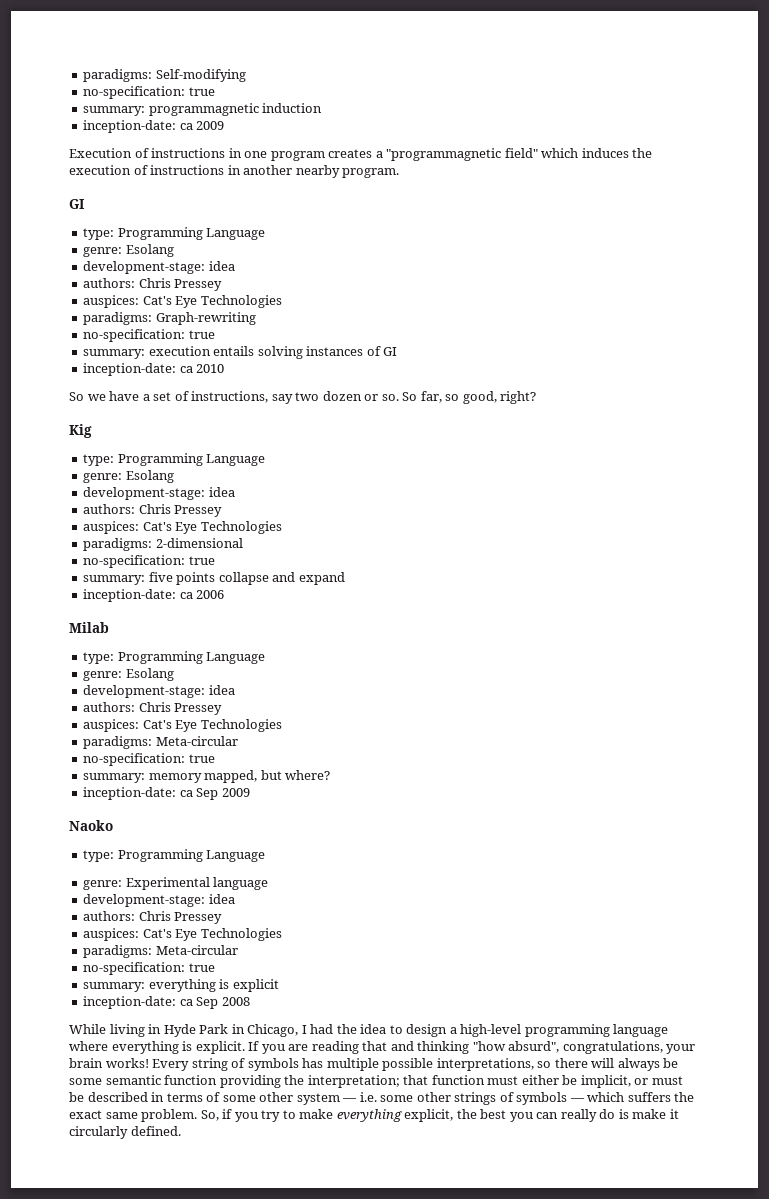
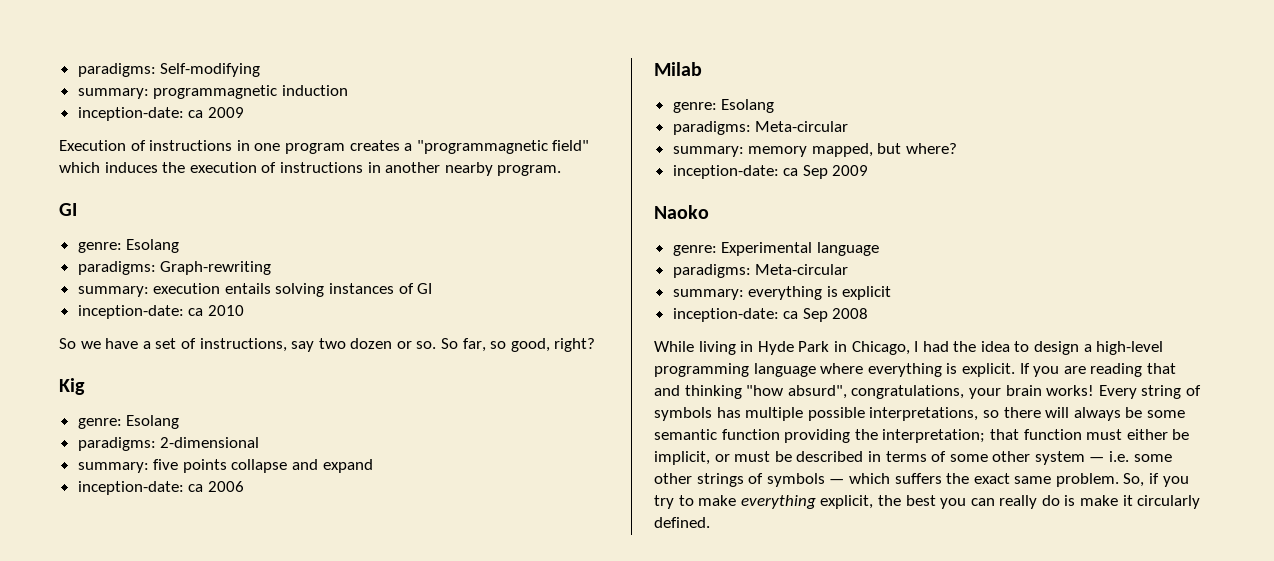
[83,86,215,99] // no-specification: true -> (261, 70) none
[83,227,266,240] [83,244,174,257] [83,261,235,274] [83,278,223,291] [83,295,282,308] // type: Programming Language // genre: Esolang // development-stage: idea // authors: Chris Pressey // auspices: Cat's Eye Technologies -> [77,239,180,253] // genre: Esolang
[83,329,215,342] // no-specification: true -> (272, 268) none
[83,453,266,466] [83,470,174,483] [83,487,235,500] [83,504,223,517] [83,521,282,534] // type: Programming Language // genre: Esolang // development-stage: idea // authors: Chris Pressey // auspices: Cat's Eye Technologies -> [77,415,180,429] // genre: Esolang
[83,555,215,568] // no-specification: true -> (260, 442) none
[83,651,266,664] [83,668,174,681] [83,685,235,698] [83,702,223,715] [83,719,282,732] [83,736,238,749] [83,753,215,766] // type: Programming Language // genre: Esolang // development-stage: idea // authors: Chris Pressey // auspices: Cat's Eye Technologies // paradigms: Meta-circular // no-specification: true -> [672,99,775,113] [672,121,849,135] // genre: Esolang // paradigms: Meta-circular
[83,849,266,862] // type: Programming Language -> (709, 212) none
[83,894,235,907] [83,911,223,924] [83,928,282,941] [83,945,238,958] [83,962,215,975] // development-stage: idea // authors: Chris Pressey // auspices: Cat's Eye Technologies // paradigms: Meta-circular // no-specification: true -> [672,264,849,278] // paradigms: Meta-circular

